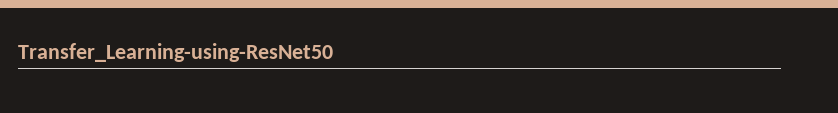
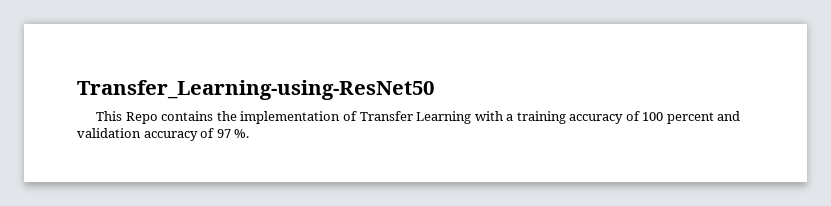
(333, 52) none -> [96,111,741,124] [77,128,250,141] // This Repo contains the implementation of Transfer Learning with a training accuracy of 100 percent and validation accuracy of 97 %.

